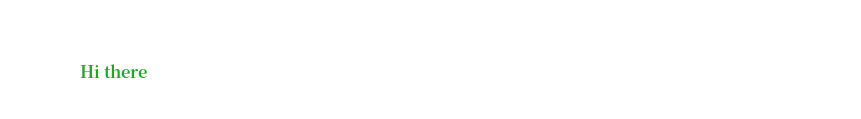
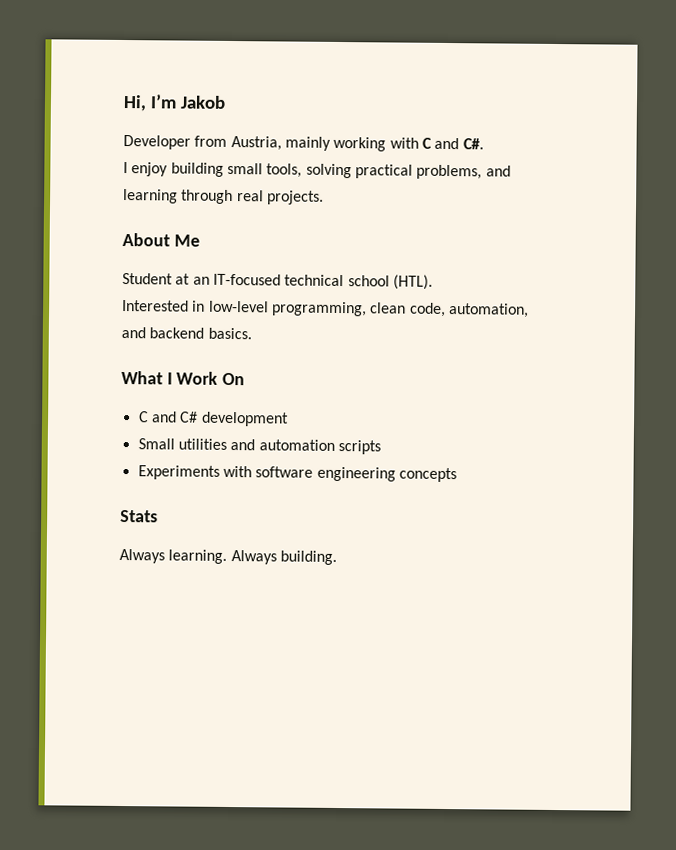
[80,64,148,78] Hi there -> [123,94,226,112] [123,135,484,152] [123,162,511,180] [123,189,324,205] [122,233,200,247] [122,272,433,290] [122,299,529,318] [121,326,252,340] [121,370,246,386] [138,411,289,427] [137,438,381,455] [137,465,457,483] [120,509,158,523] [119,548,337,565] Hi, I’m Jakob // Developer from Austria, mainly working with C and C#. // I enjoy building small tools, solving practical problems, and learning through real projects. // About Me // Student at an IT-focused technical school (HTL). // Interested in low-level programming, clean code, automation, and backend basics. // What I Work On // C and C# development // Small utilities and automation scripts // Experiments with software engineering concepts // Stats // Always learning. Always building.

